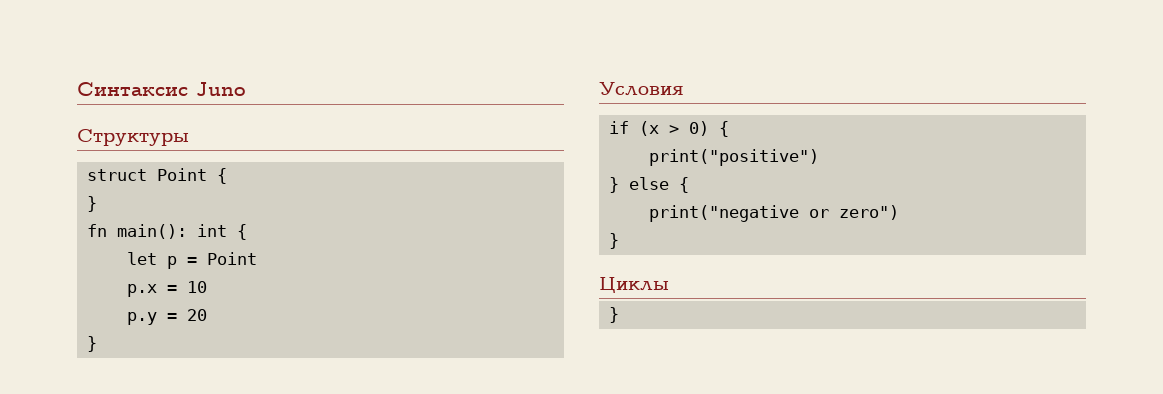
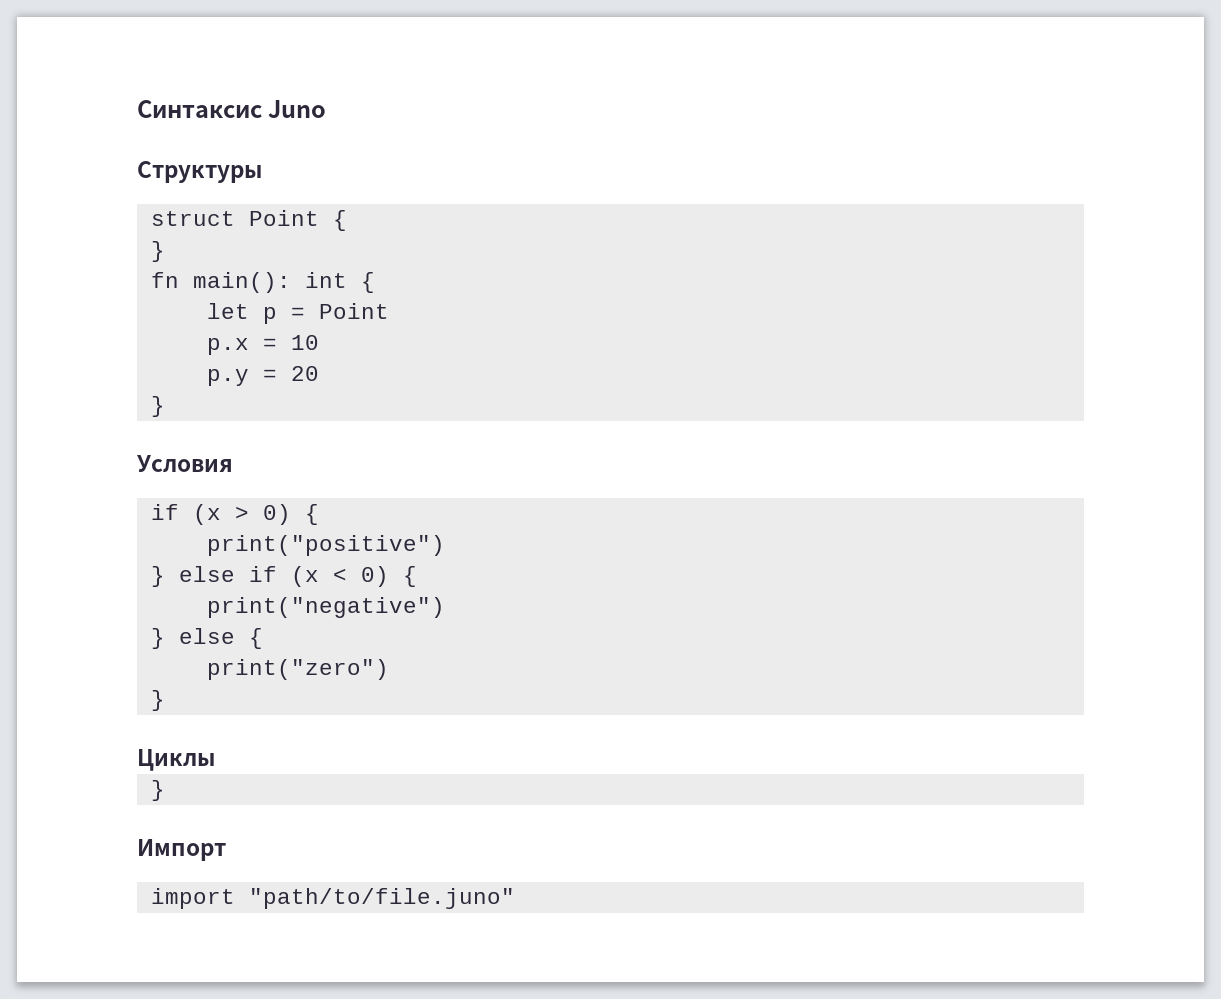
[678,177,689,193] [648,205,899,222] { // print("negative or zero") -> [248,566,417,587] [206,597,445,618] [150,628,263,649] [206,659,389,680] if (x < 0) { // print("negative") // } else { // print("zero")
(619, 315) none -> [137,839,226,861] [150,888,515,909] // Импорт // import "path/to/file.juno"

